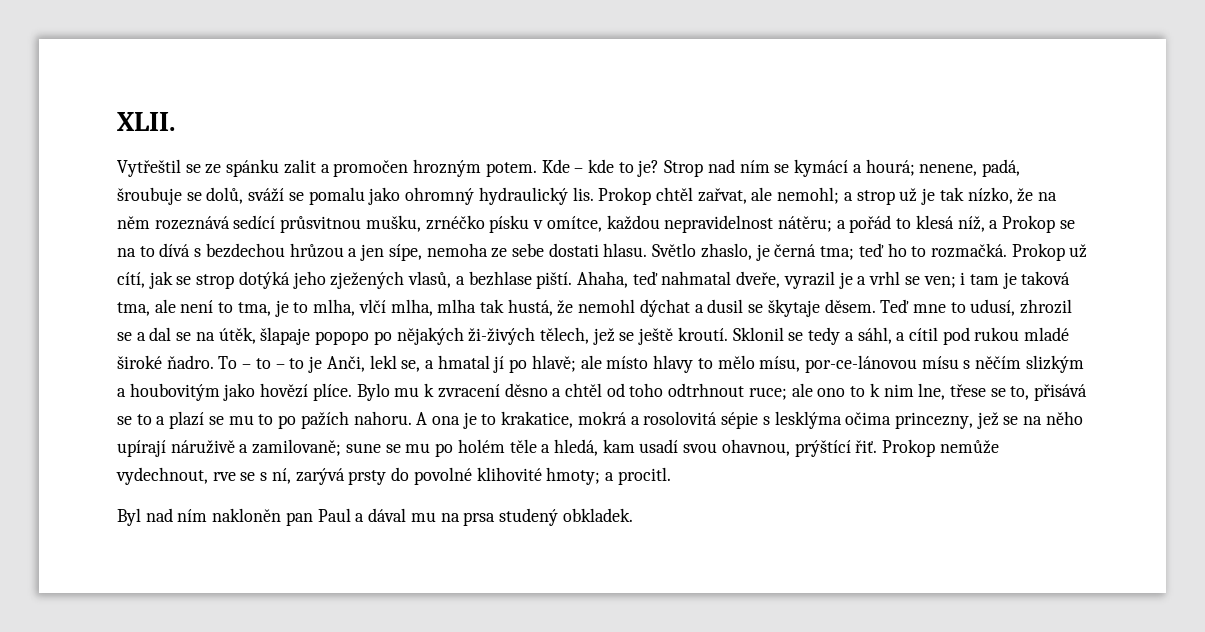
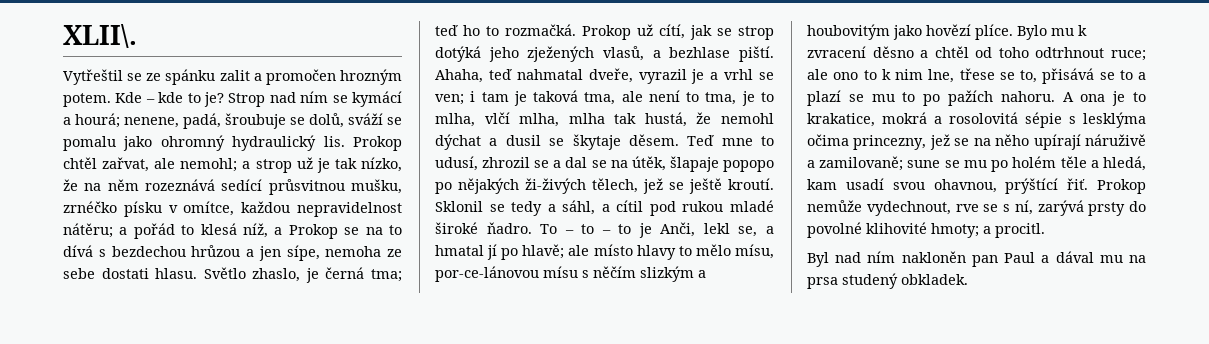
[117,112,175,131] XLII. -> [63,24,137,48] XLII\.

